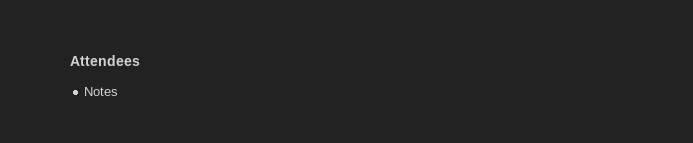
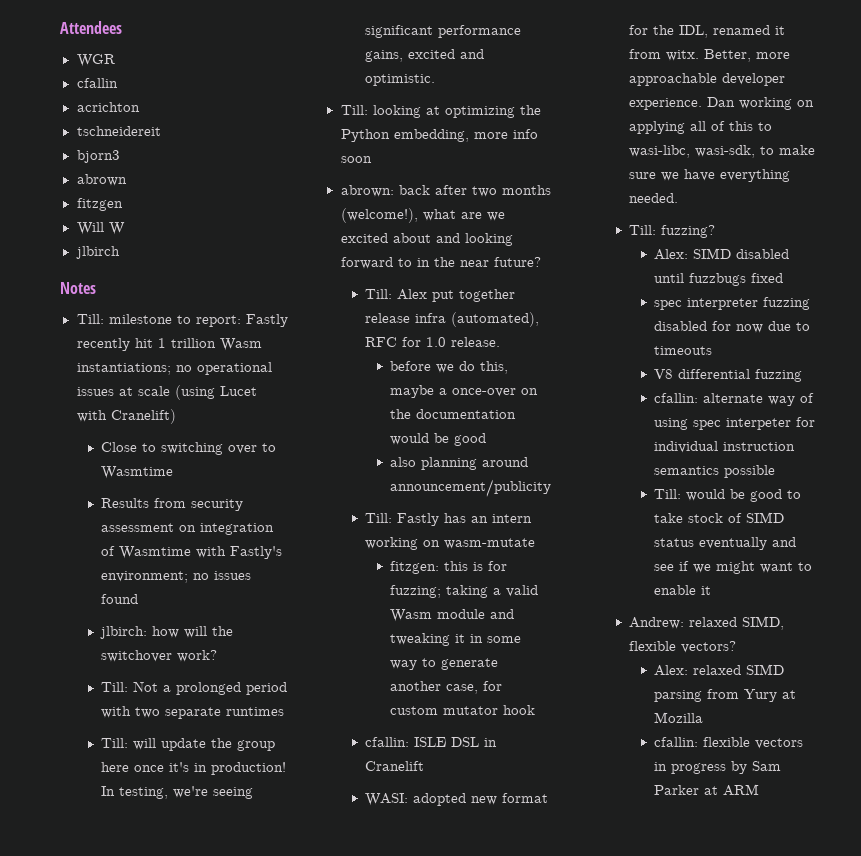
[84,87,119,96] Notes -> [76,54,115,67] [76,78,118,88] [76,102,140,112] [76,126,161,136] [76,150,120,163] [76,174,127,186] [76,198,123,211] [76,222,125,235] [75,246,120,259] [60,282,96,294] [76,314,288,327] [76,338,262,351] [76,362,272,375] [76,385,257,400] [76,409,176,424] [101,442,277,455] [101,466,174,479] [101,498,244,511] [101,523,275,535] [101,546,283,559] [101,571,252,583] [101,594,139,604] [100,626,234,639] [101,650,218,662] [101,681,288,695] [101,706,285,719] [101,738,276,751] [101,762,287,775] [101,786,254,799] [365,25,522,38] [365,49,485,62] [365,74,436,86] [340,105,541,118] [340,129,538,142] [340,156,372,163] [340,185,551,197] [340,208,505,223] [340,233,513,246] [340,257,541,269] [365,289,516,302] [365,312,540,327] [365,337,501,347] [390,361,509,374] [390,385,539,398] [390,409,517,419] [390,433,487,446] [390,457,529,470] [390,479,552,497] [365,513,533,526] [365,537,536,550] [390,561,508,574] [390,585,539,598] [390,609,515,622] [390,633,522,646] [390,658,499,670] [390,681,503,694] [390,705,536,715] [365,737,498,747] [365,761,425,771] [365,793,549,806] [629,25,786,38] [629,49,791,62] [629,73,786,86] [629,97,815,110] [629,121,773,134] [629,145,816,158] [629,169,791,182] [629,193,679,203] [629,225,716,238] [654,248,790,260] [654,273,784,286] [654,297,811,310] [654,321,811,333] [654,346,713,355] [654,369,803,382] [654,393,815,406] [654,417,816,430] [654,441,796,453] [654,465,776,478] [654,489,802,502] [654,512,785,523] [654,537,797,550] [654,561,813,574] [654,585,712,595] [629,616,785,630] [629,641,737,653] [654,664,785,676] [654,689,797,702] [654,712,704,723] [654,737,804,749] [654,761,782,774] [654,784,760,796] WGR // cfallin // acrichton // tschneidereit // bjorn3 // abrown // fitzgen // Will W // jlbirch // Notes // Till: milestone to report: Fastly recently hit 1 trillion Wasm instantiations; no operational issues at scale (using Lucet with Cranelift) // Close to switching over to Wasmtime // Results from security assessment on integration of Wasmtime with Fastly's environment; no issues found // jlbirch: how will the switchover work? // Till: Not a prolonged period with two separate runtimes // Till: will update the group here once it's in production! In testing, we're seeing significant performance gains, excited and optimistic. // Till: looking at optimizing the Python embedding, more info soon // abrown: back after two months (welcome!), what are we excited about and looking forward to in the near future? // Till: Alex put together release infra (automated), RFC for 1.0 release. // before we do this, maybe a once-over on the documentation would be good // also planning around announcement/publicity // Till: Fastly has an intern working on wasm-mutate // fitzgen: this is for fuzzing; taking a valid Wasm module and tweaking it in some way to generate another case, for custom mutator hook // cfallin: ISLE DSL in Cranelift // WASI: adopted new format for the IDL, renamed it from witx. Better, more approachable developer experience. Dan working on applying all of this to wasi-libc, wasi-sdk, to make sure we have everything needed. // Till: fuzzing? // Alex: SIMD disabled until fuzzbugs fixed // spec interpreter fuzzing disabled for now due to timeouts // V8 differential fuzzing // cfallin: alternate way of using spec interpeter for individual instruction semantics possible // Till: would be good to take stock of SIMD status eventually and see if we might want to enable it // Andrew: relaxed SIMD, flexible vectors? // Alex: relaxed SIMD parsing from Yury at Mozilla // cfallin: flexible vectors in progress by Sam Parker at ARM

